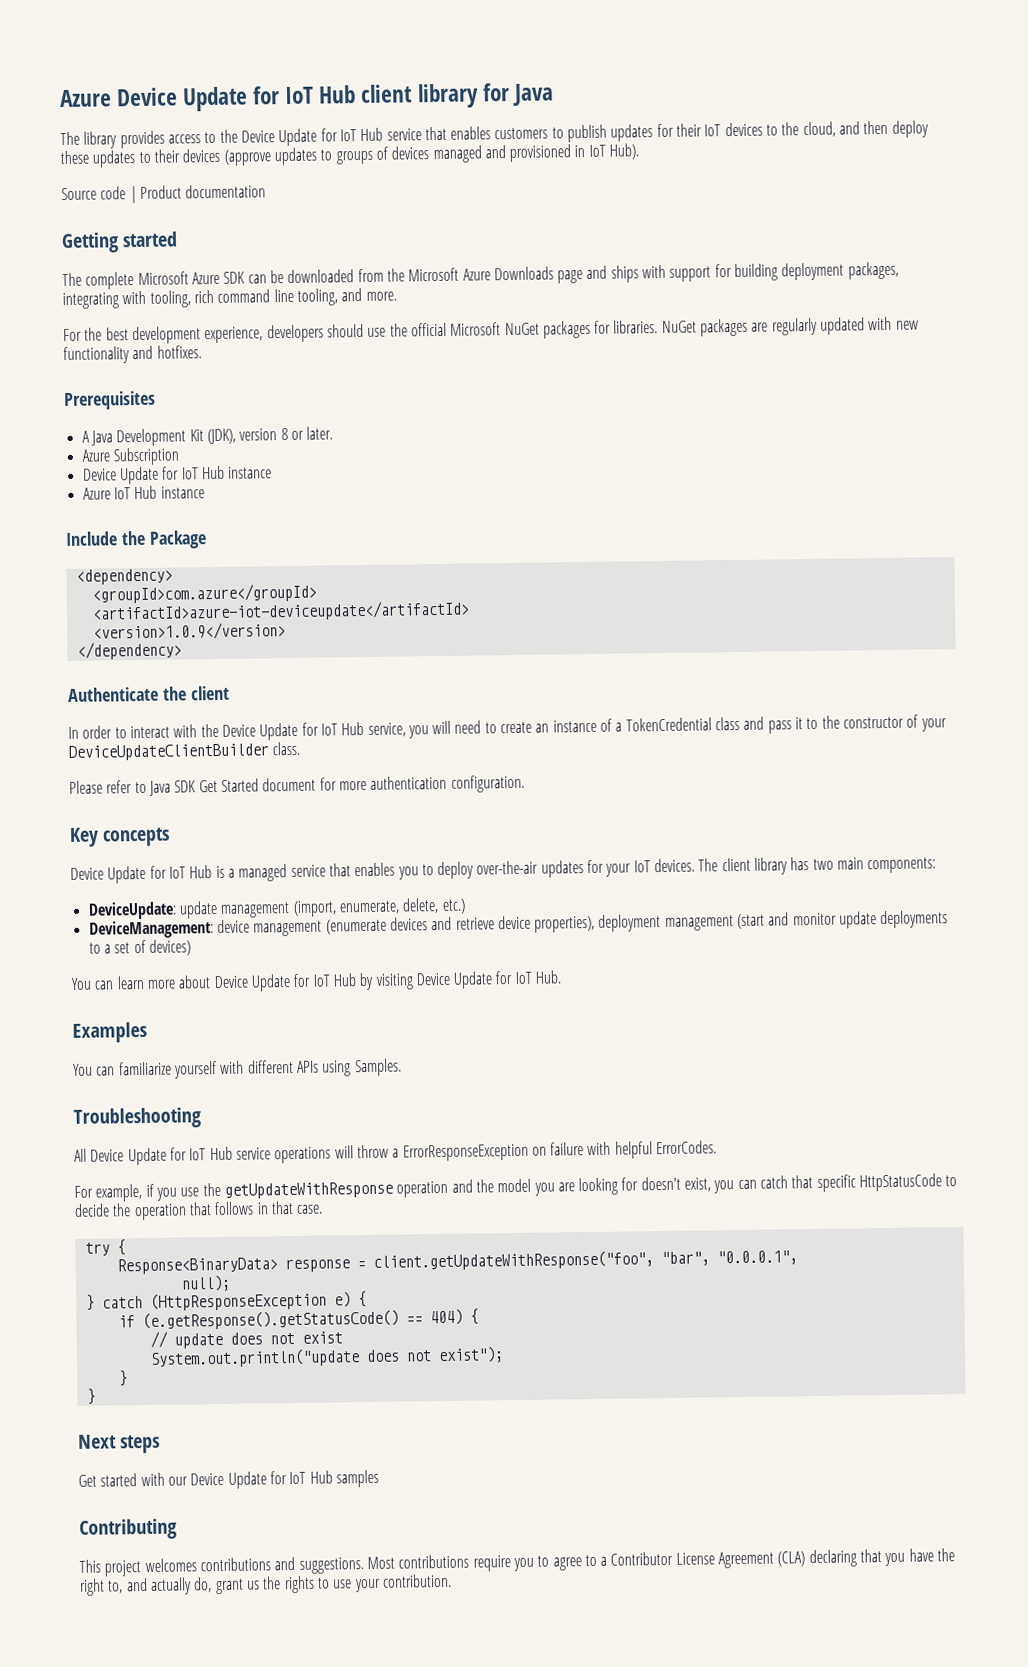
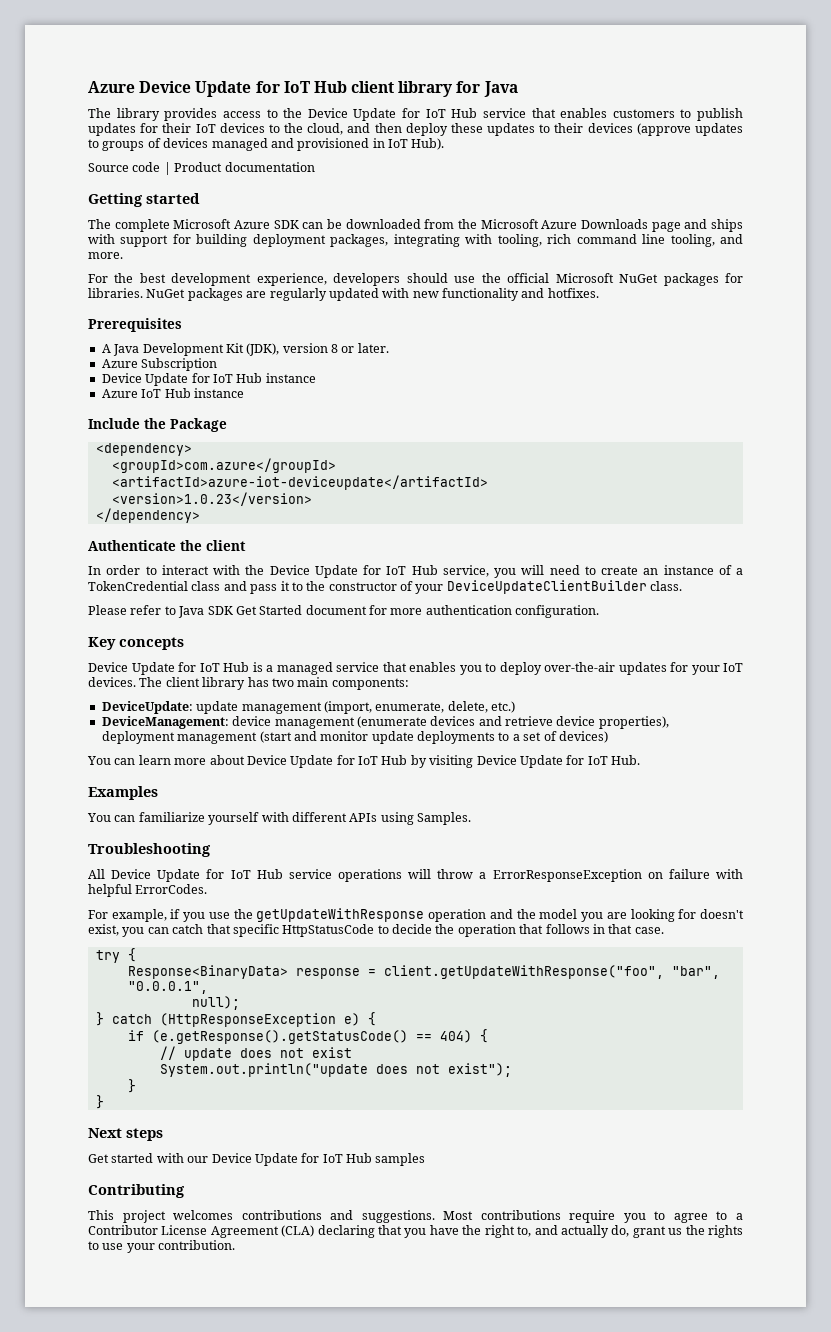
[92,622,286,641] <version>1.0.9</version> -> [111,492,312,506] <version>1.0.23</version>

